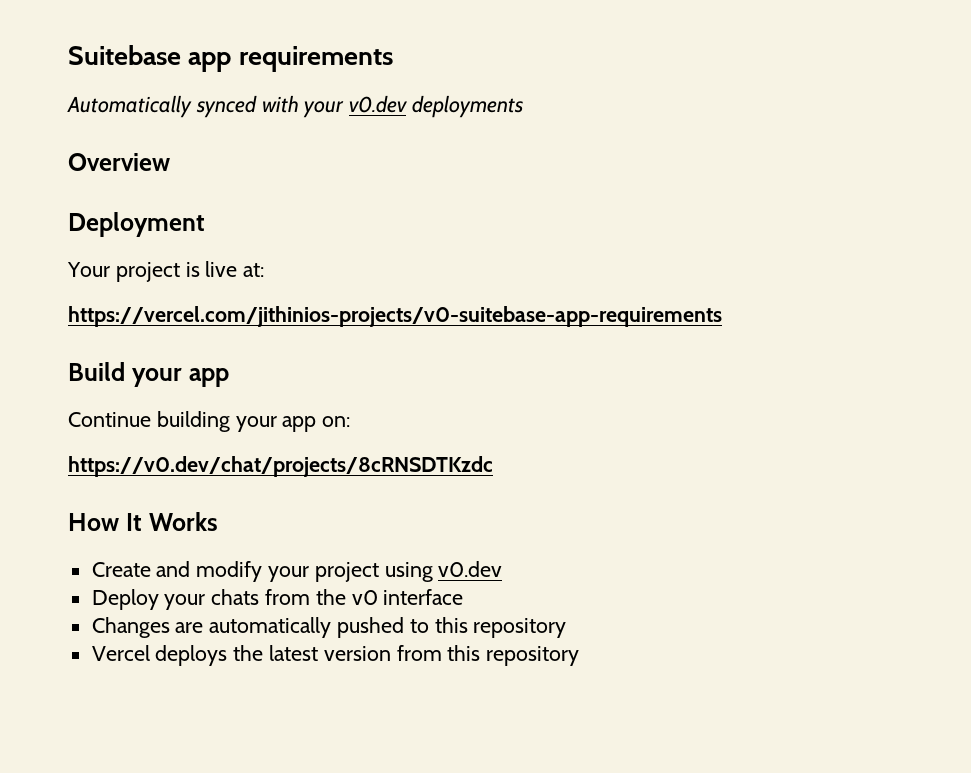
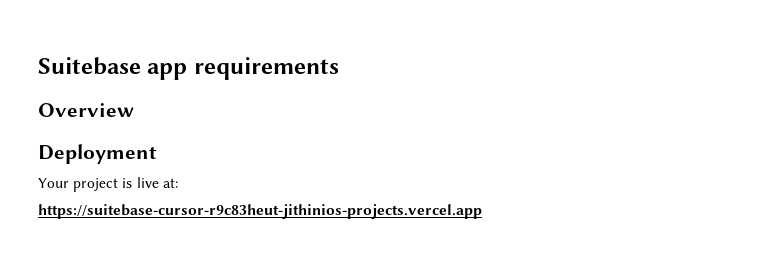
[67,95,524,118] // Automatically synced with your v0.dev deployments -> (339, 68) none
[68,306,722,327] [68,362,229,387] [68,411,351,432] [68,456,493,477] [68,512,219,531] [91,561,503,582] [91,589,464,610] [91,617,567,638] [91,645,580,666] https://vercel.com/jithinios-projects/v0-suitebase-app-requirements // Build your app // Continue building your app on: // https://v0.dev/chat/projects/8cRNSDTKzdc // How It Works // Create and modify your project using v0.dev // Deploy your chats from the v0 interface // Changes are automatically pushed to this repository // Vercel deploys the latest version from this repository -> [38,204,482,219] https://suitebase-cursor-r9c83heut-jithinios-projects.vercel.app

